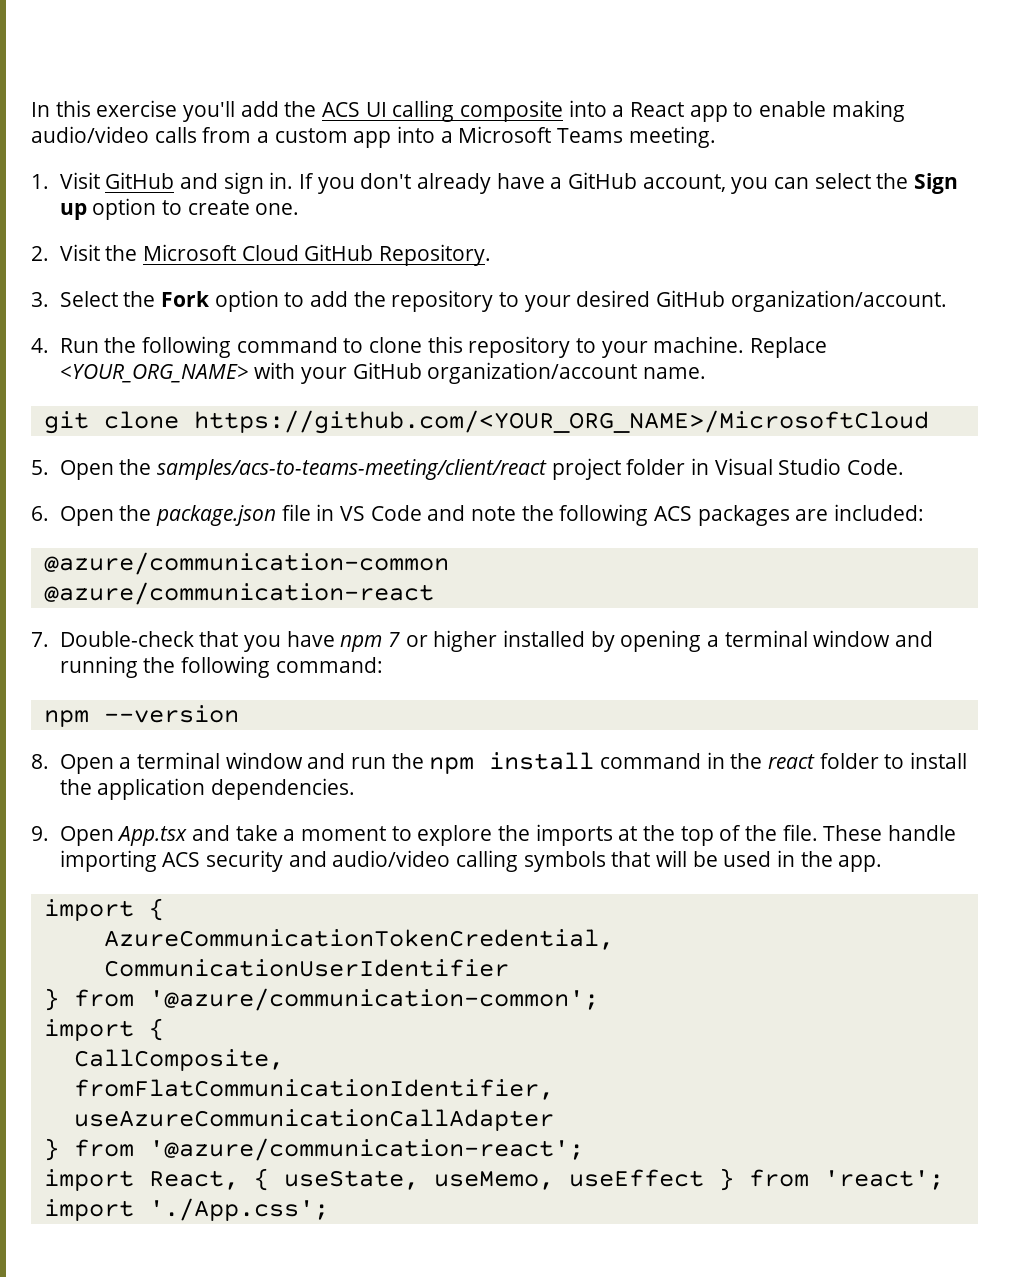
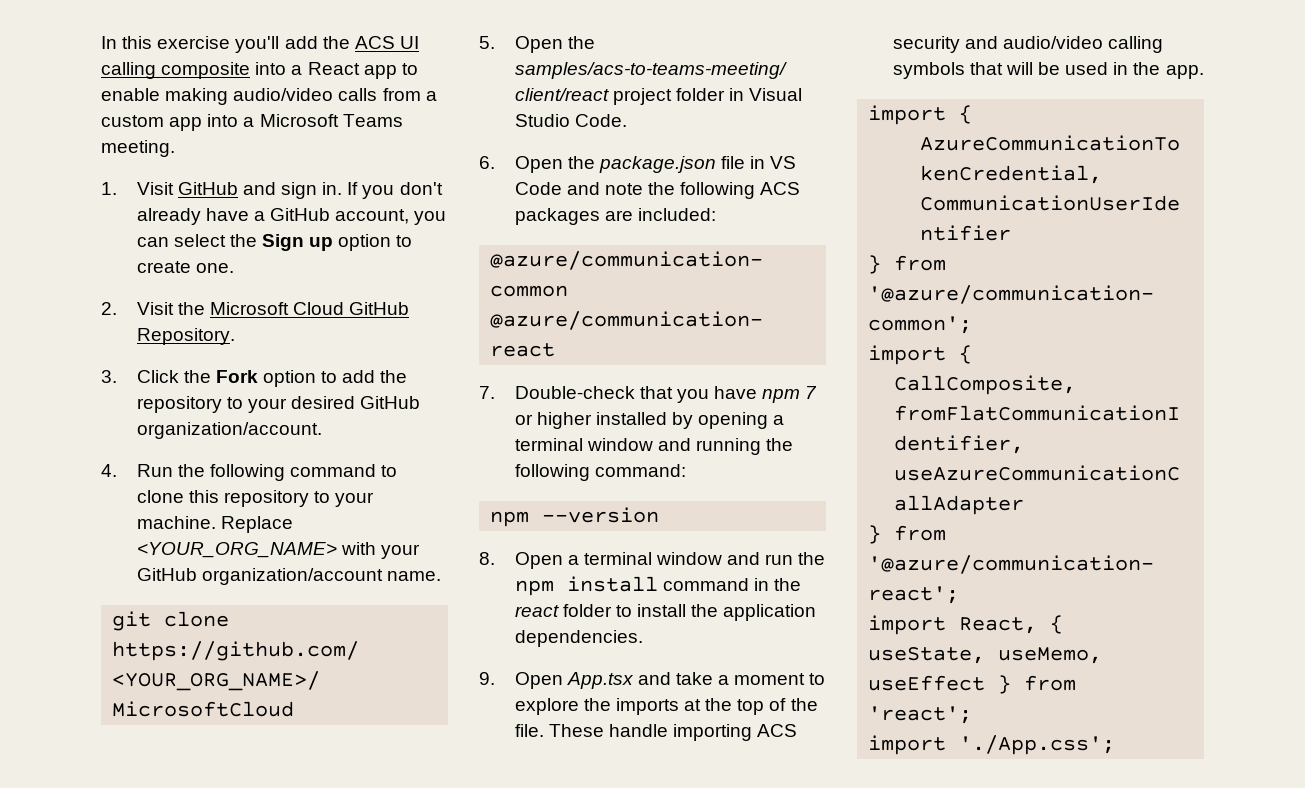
[59,291,118,307] Select -> [136,370,179,383] Click

